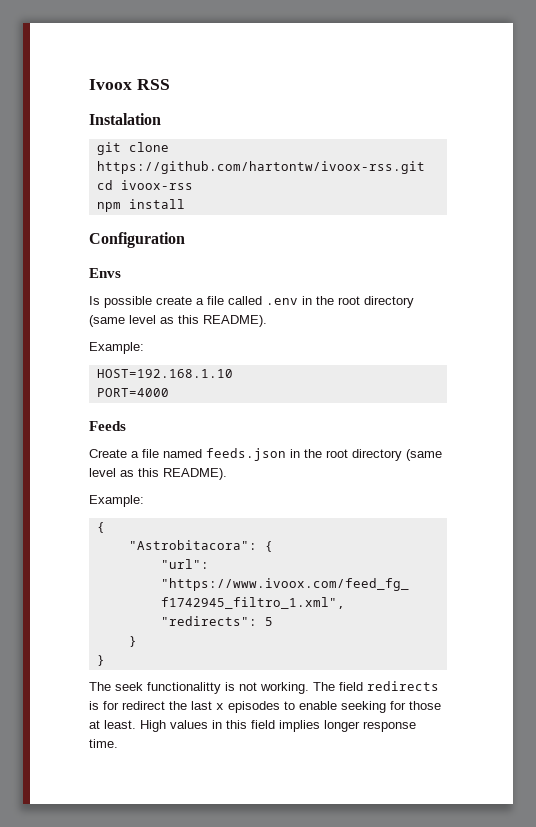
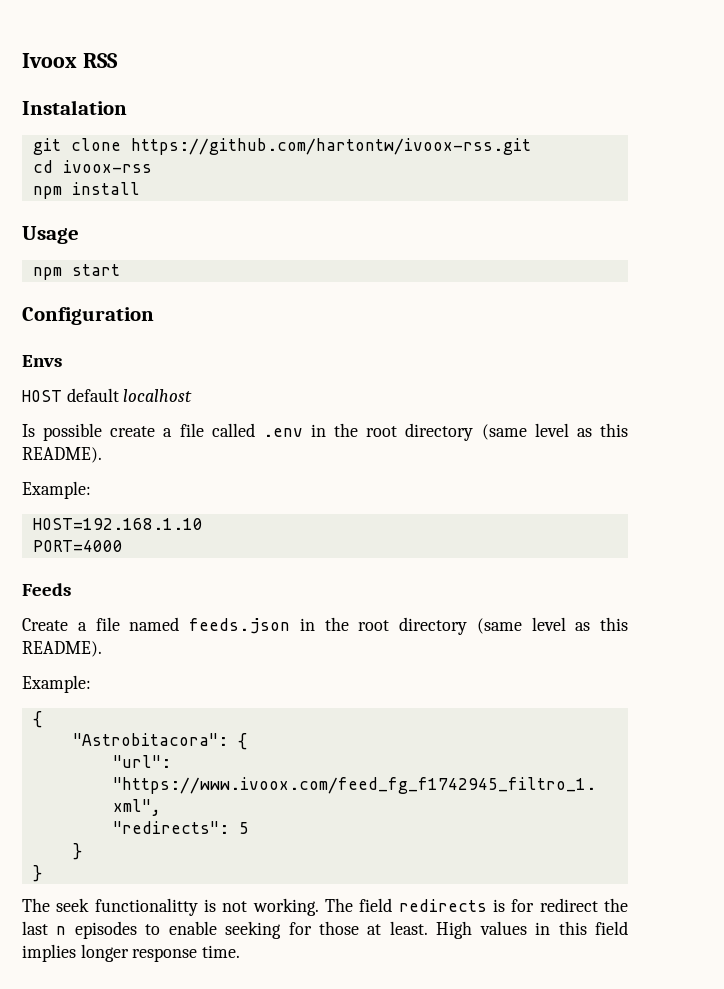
(185, 204) none -> [22,226,79,244] [32,264,120,280] // Usage // npm start
(121, 273) none -> [22,388,193,402] // HOST default localhost
[216,703,224,710] x -> [56,926,67,935] n

